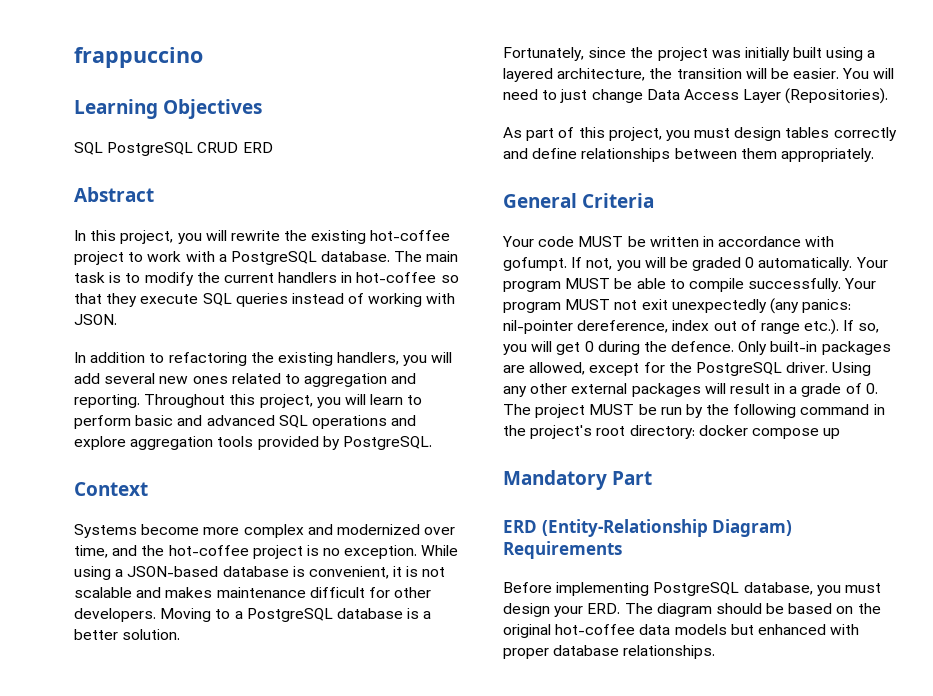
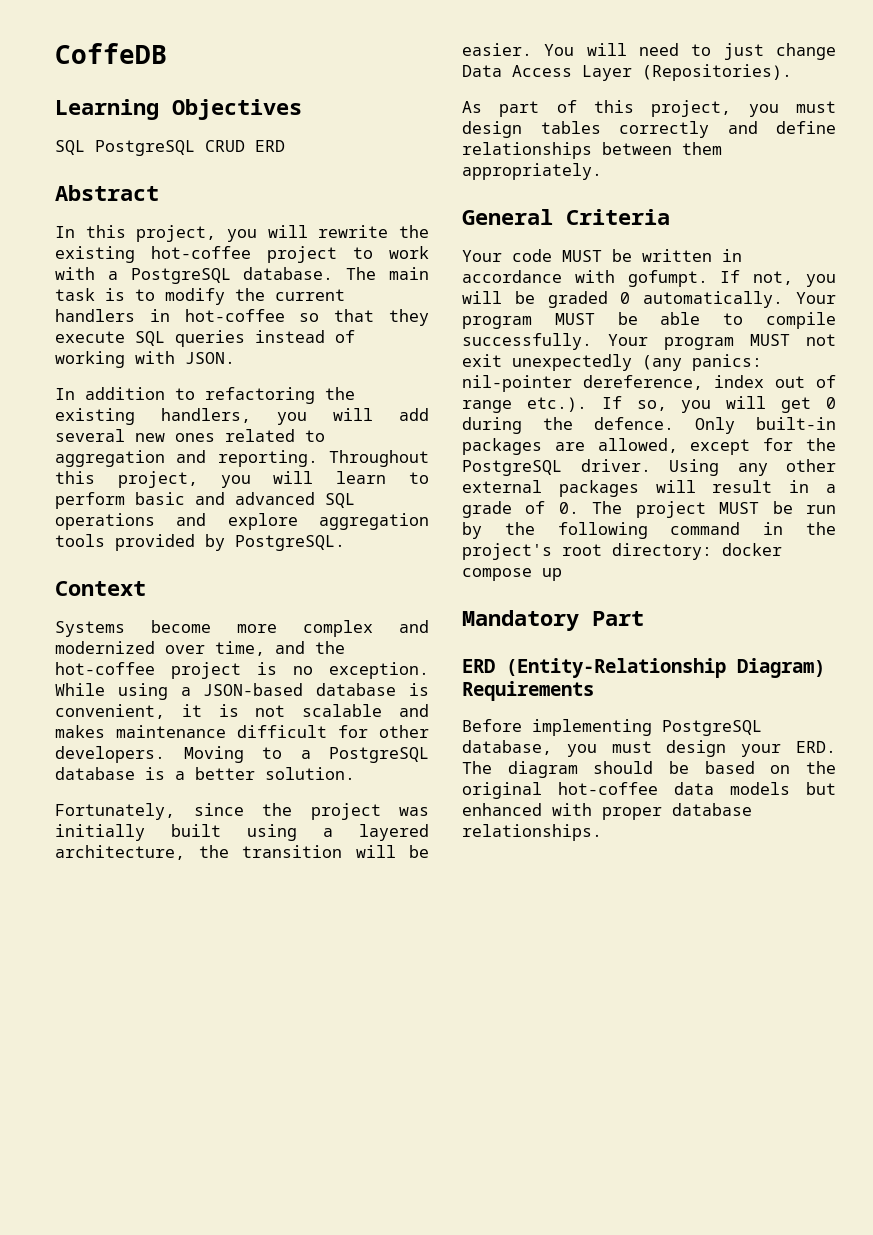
[74,47,203,68] frappuccino -> [55,43,167,64] CoffeDB

